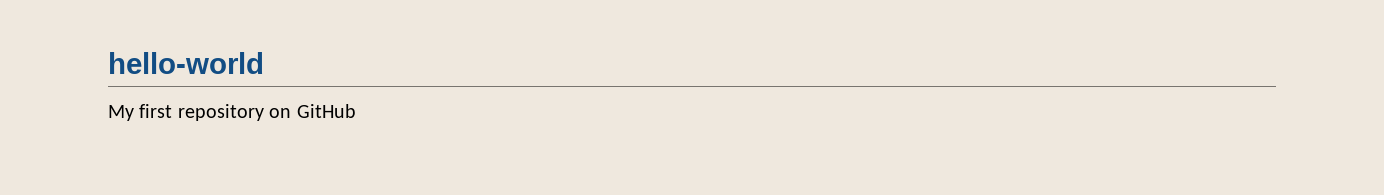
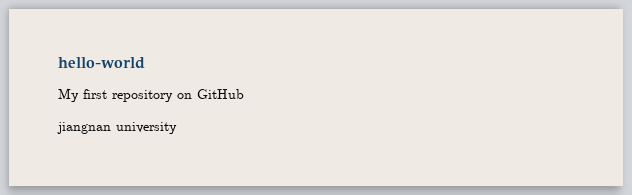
(356, 111) none -> [57,122,177,134] // jiangnan university

